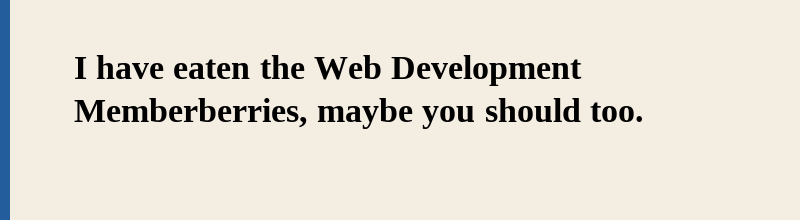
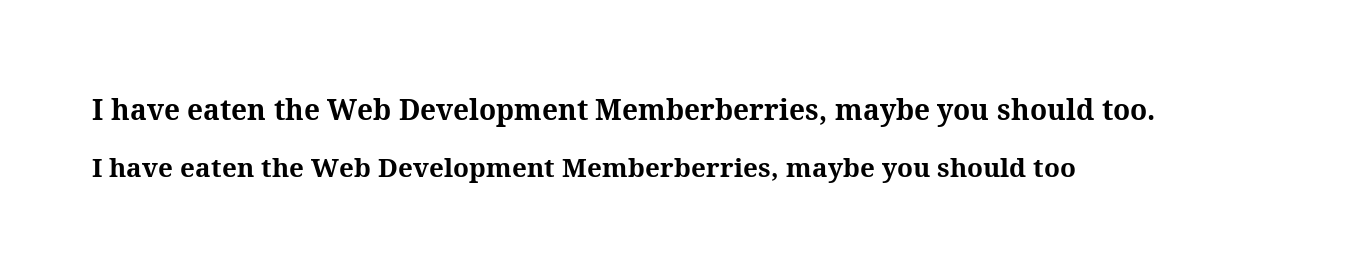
(644, 112) none -> [92,158,1077,183] // I have eaten the Web Development Memberberries, maybe you should too

